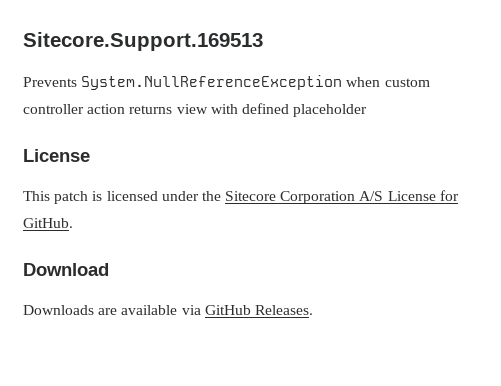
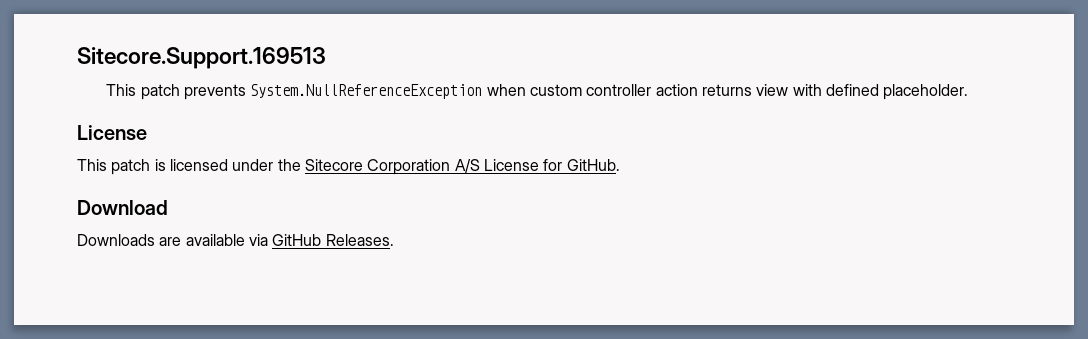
[23,77,77,87] Prevents -> [106,84,247,100] This patch prevents
[293,104,368,117] placeholder -> [883,84,969,100] placeholder.

